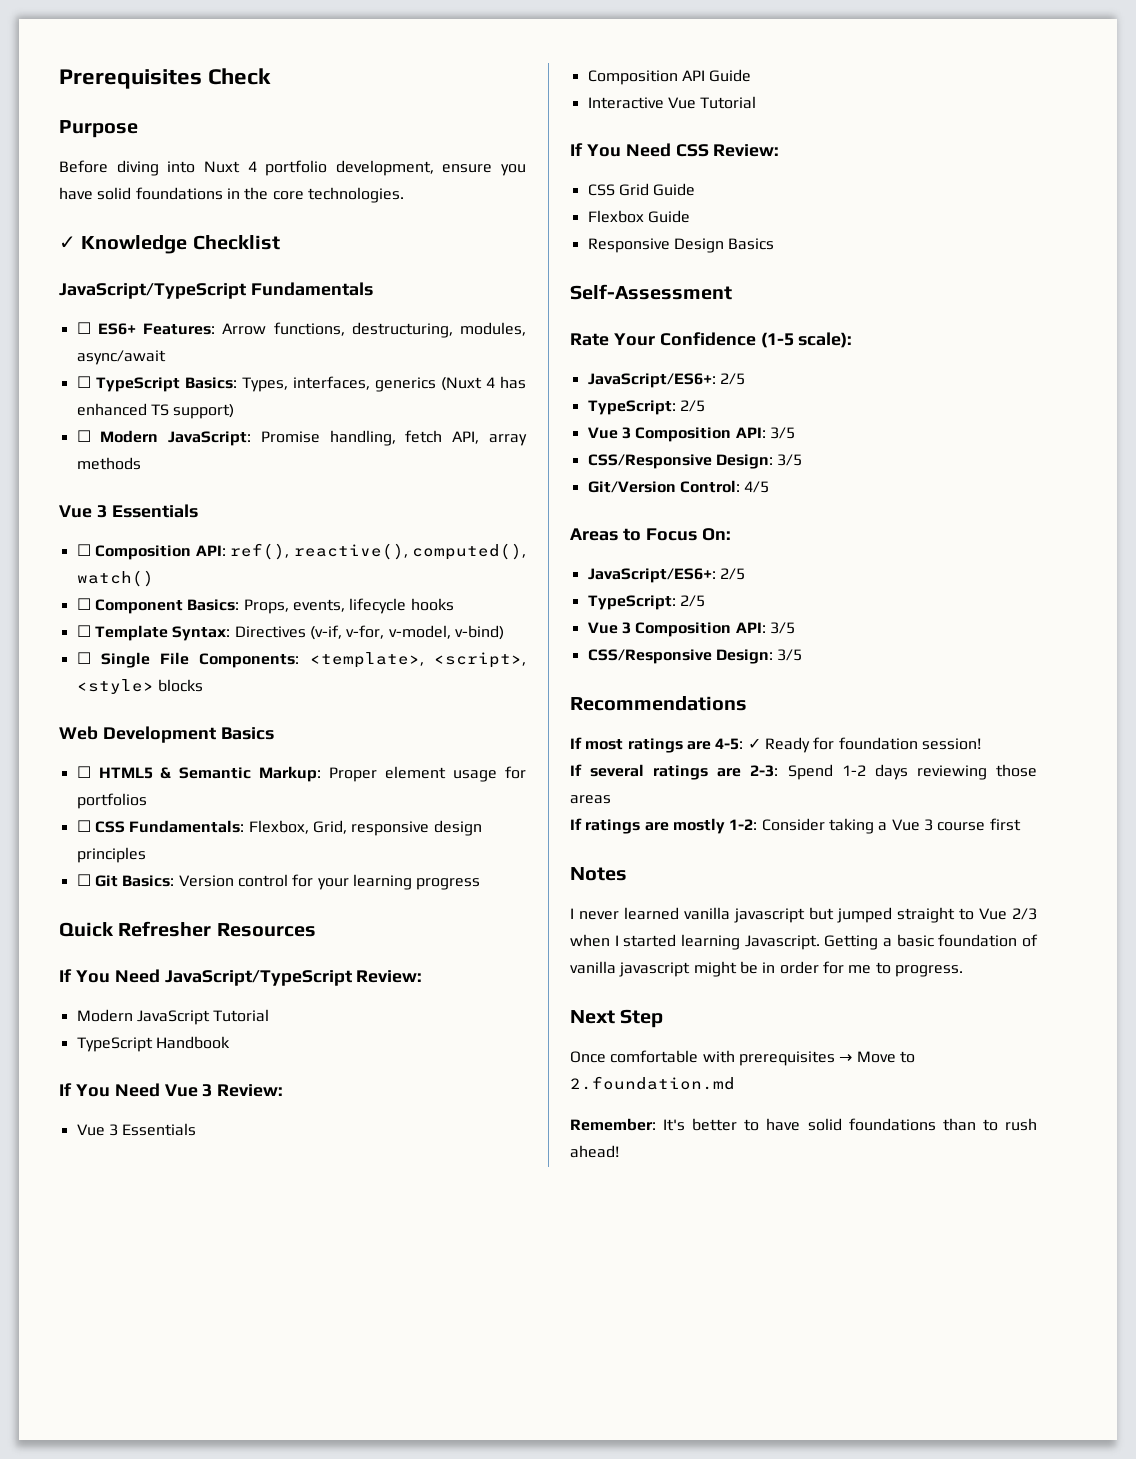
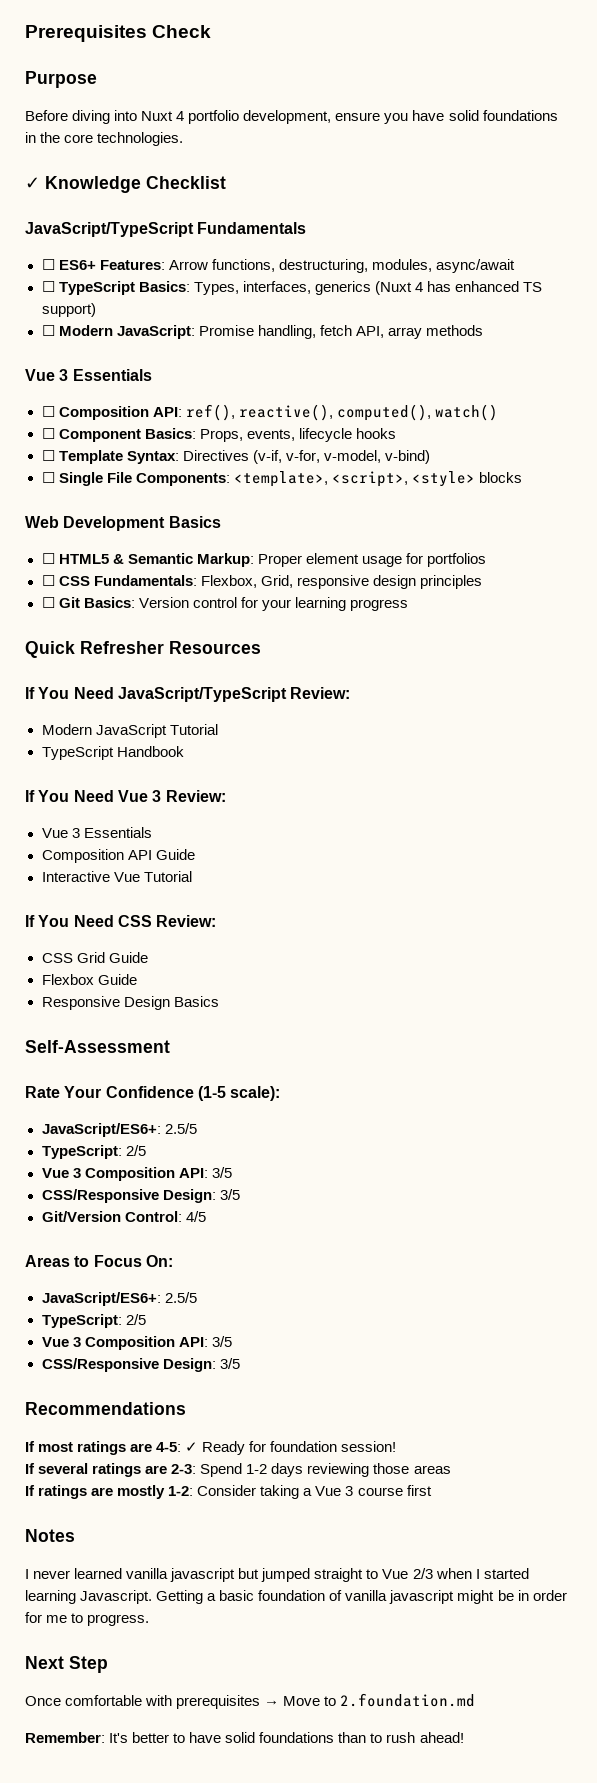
[719,373,745,385] 2/5 -> [164,1123,197,1134] 2.5/5
[719,568,745,580] 2/5 -> [164,1292,197,1303] 2.5/5

